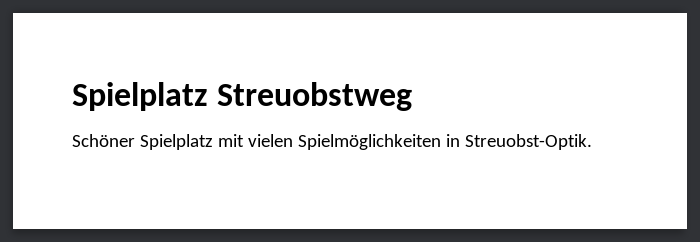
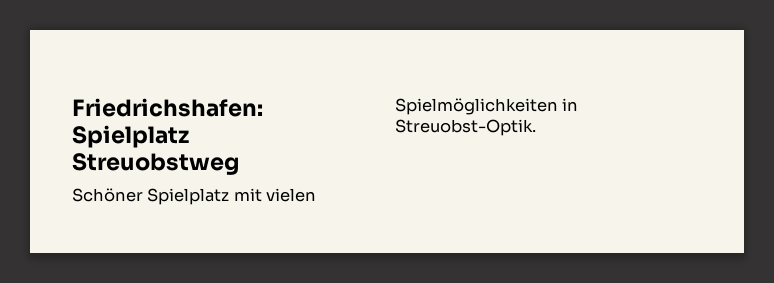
(72, 96) none -> [72,98,263,117] Friedrichshafen:

